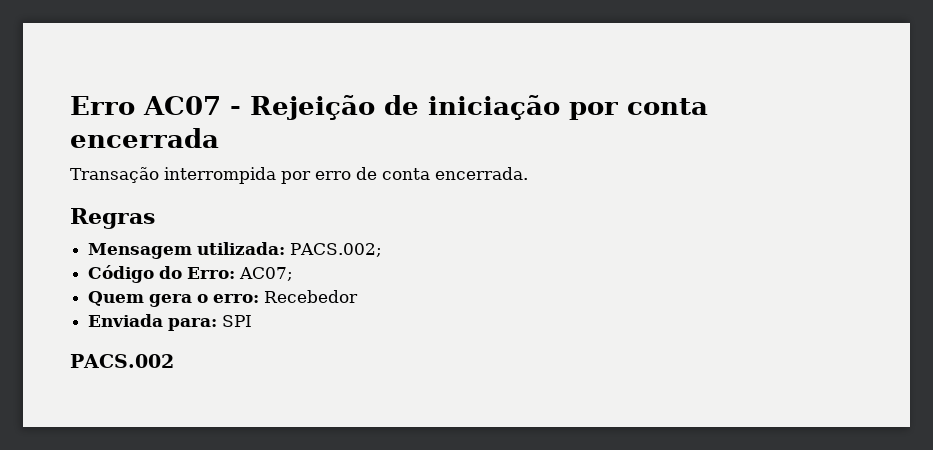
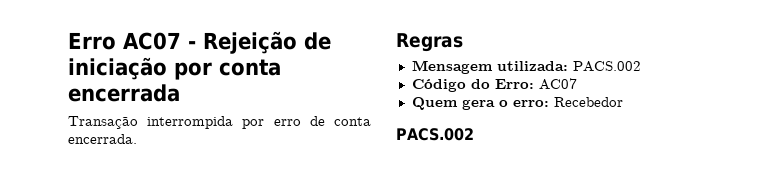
[290,243,383,257] PACS.002; -> [572,61,641,72] PACS.002
[239,267,294,281] AC07; -> [538,78,577,90] AC07
[88,314,253,331] // Enviada para: SPI -> (623, 102) none

